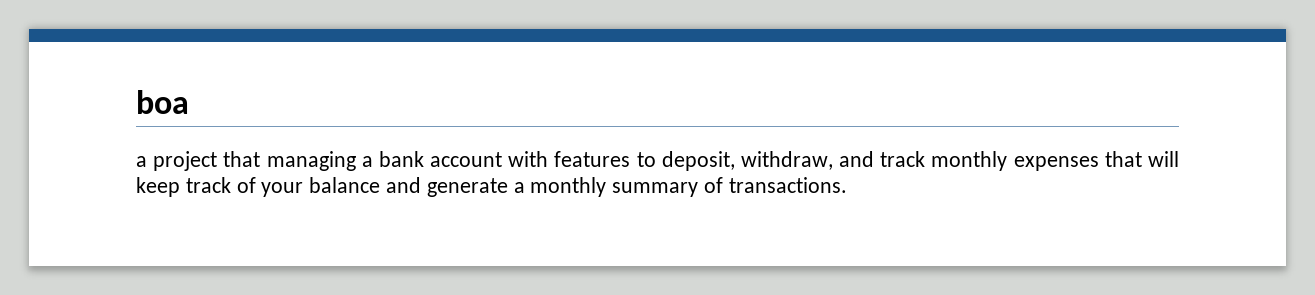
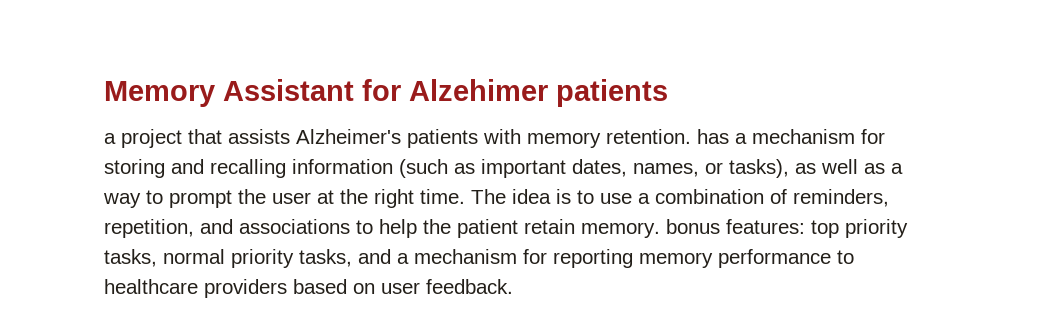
[136,90,189,114] [136,151,1179,171] [136,177,847,197] boa // a project that managing a bank account with features to deposit, withdraw, and track monthly expenses that will keep track of your balance and generate a monthly summary of transactions. -> [104,79,668,107] [104,129,885,148] [104,159,903,178] [103,189,889,208] [104,219,908,238] [104,249,854,268] [104,279,513,298] Memory Assistant for Alzehimer patients // a project that assists Alzheimer's patients with memory retention. has a mechanism for storing and recalling information (such as important dates, names, or tasks), as well as a way to prompt the user at the right time. The idea is to use a combination of reminders, repetition, and associations to help the patient retain memory. bonus features: top priority tasks, normal priority tasks, and a mechanism for reporting memory performance to healthcare providers based on user feedback.

